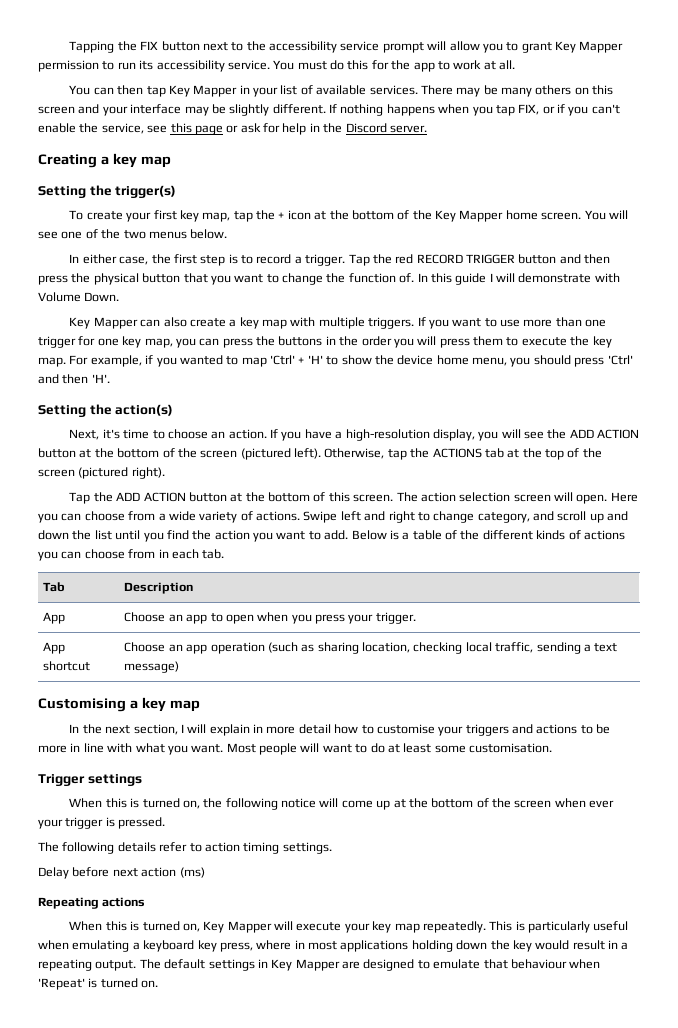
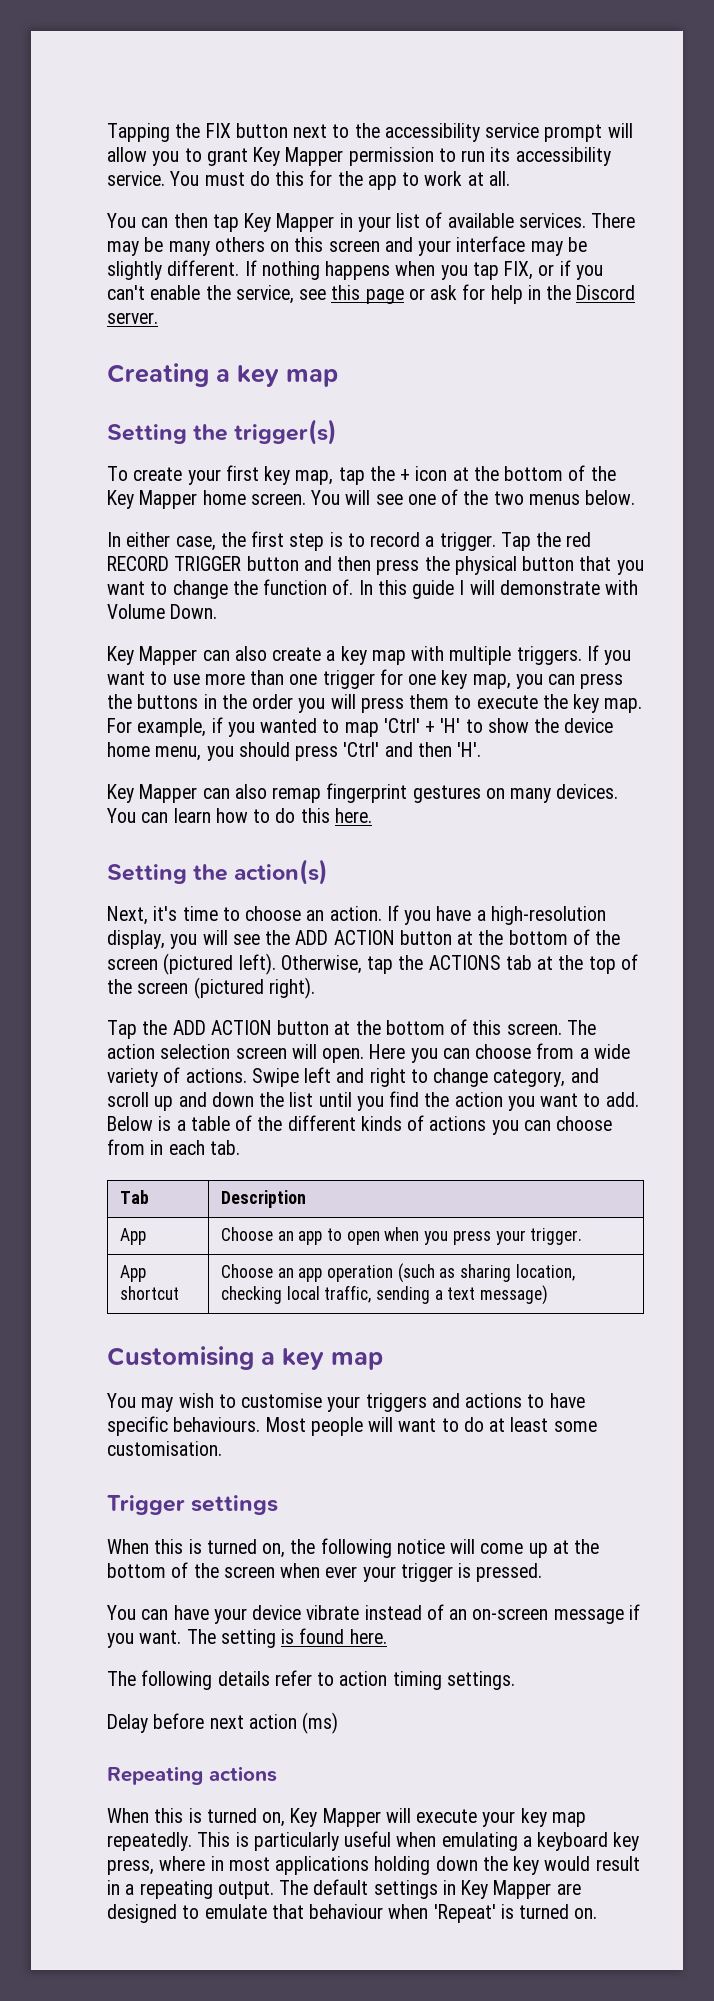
(110, 378) none -> [107,783,619,803] [107,808,372,823] // Key Mapper can also remap fingerprint gestures on many devices. You can learn how to do this here.
[69,724,359,736] In the next section, I will explain in more detail how -> [107,1393,214,1412] You may wish
[596,724,611,734] [38,743,224,755] be more in line with what you want. -> [549,1393,585,1408] [107,1416,261,1436] have specific behaviours.
(166, 823) none -> [107,1604,640,1624] [107,1628,387,1648] // You can have your device vibrate instead of an on-screen message if you want. The setting is found here.

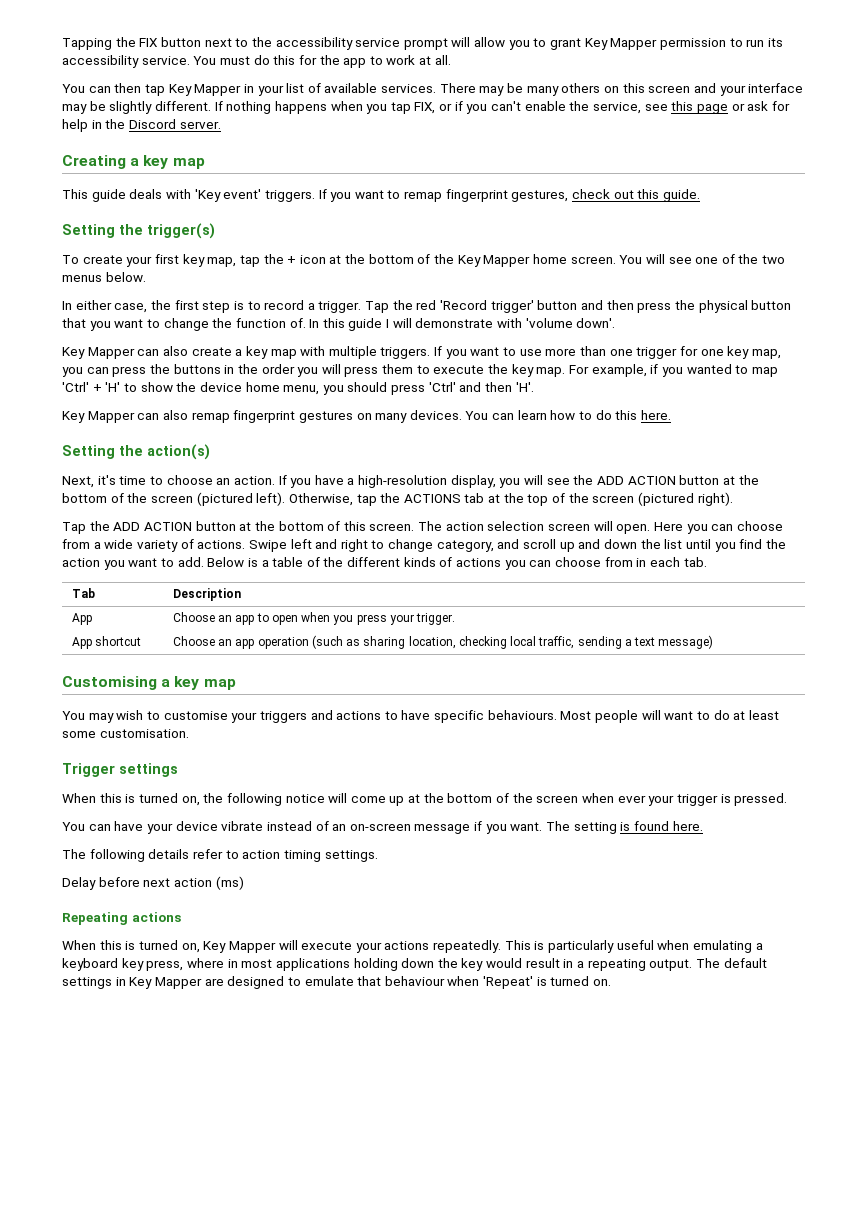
(338, 377) none -> [62,189,700,202] // This guide deals with 'Key event' triggers. If you want to remap fingerprint gestures, check out this guide.
[107,556,242,571] RECORD TRIGGER -> [440,300,534,313] 'Record trigger'
[107,604,218,619] Volume Down. -> [525,318,616,328] 'volume down'.
[520,1808,586,1827] key map -> [384,941,430,950] actions

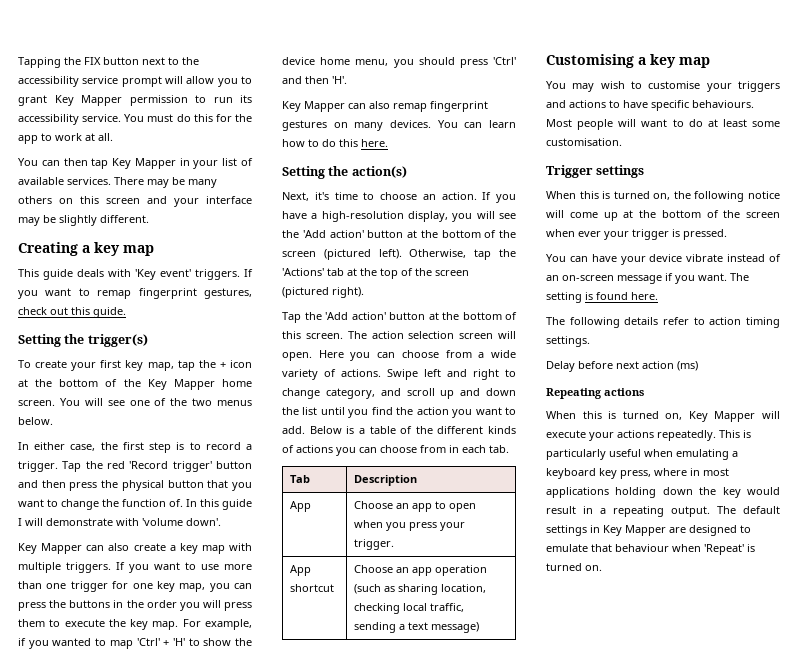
[214,101,790,114] [62,119,221,132] If nothing happens when you tap FIX, or if you can't enable the service, see this page or ask for help in the Discord server. -> (149, 219) none
[596,476,676,485] ADD ACTION -> [302,230,364,238] 'Add action'
[403,494,461,503] ACTIONS -> [282,268,324,276] 'Actions'
[113,522,192,531] ADD ACTION -> [325,312,386,320] 'Add action'

